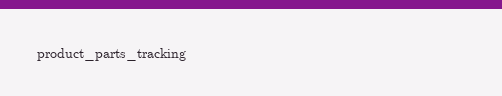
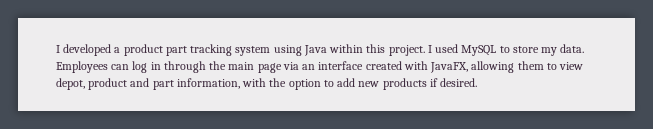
[37,48,186,61] product_parts_tracking -> [56,44,585,56] [56,61,584,73] [56,78,478,90] I developed a product part tracking system using Java within this project. I used MySQL to store my data. Employees can log in through the main page via an interface created with JavaFX, allowing them to view depot, product and part information, with the option to add new products if desired.

